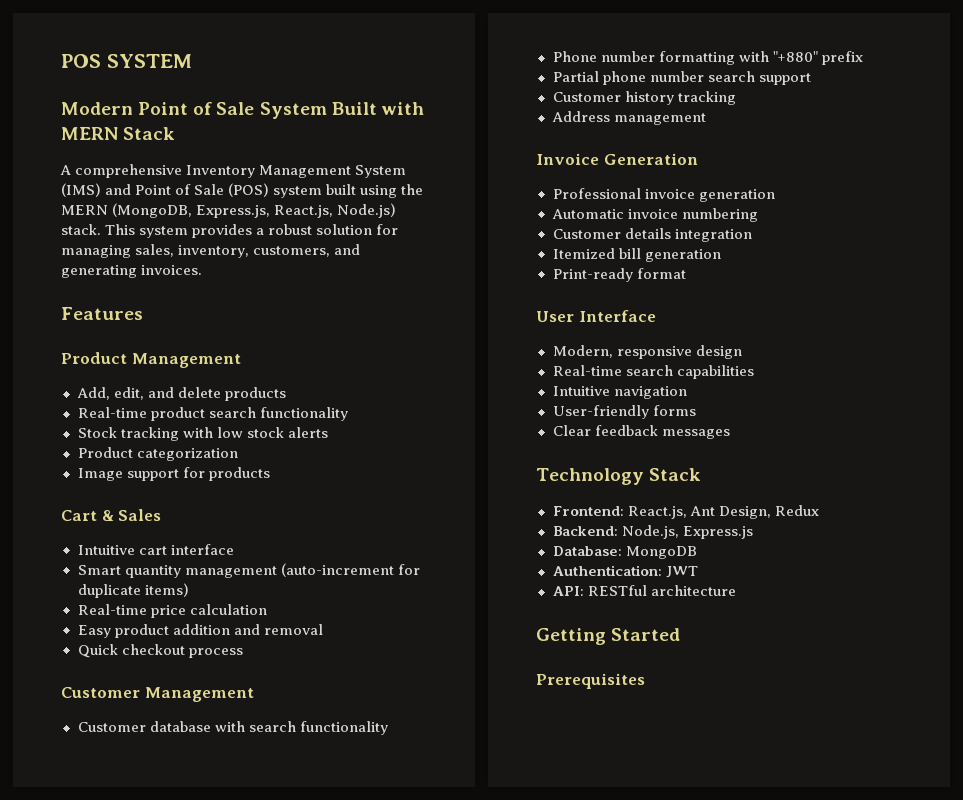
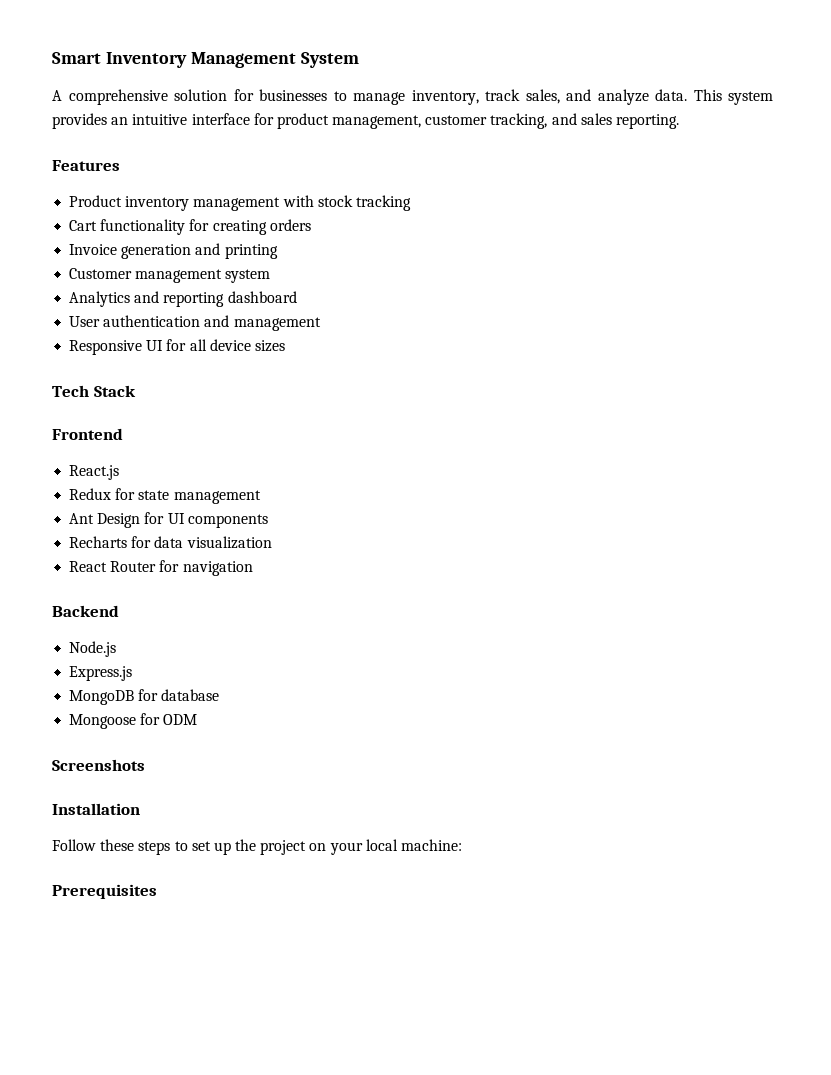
[61,54,192,68] [61,102,424,119] [61,127,176,140] [60,164,407,178] [61,183,424,198] [61,203,397,218] [61,224,399,238] [61,244,361,258] [61,265,203,278] [61,307,143,320] [61,352,241,368] [76,387,286,401] [77,407,348,421] [77,427,328,441] [77,447,238,461] [77,467,270,481] [61,509,162,521] [77,544,234,555] [77,563,420,578] [77,583,189,598] [77,604,267,618] [77,624,323,638] [77,644,243,658] [61,687,254,702] [77,721,388,735] [552,51,863,65] [552,71,811,85] [552,91,736,105] [551,111,706,125] [536,153,698,165] [552,188,775,202] [551,208,758,222] [552,228,752,242] [552,248,721,262] [552,268,686,282] [536,310,656,322] [552,345,742,359] [552,365,754,379] [552,386,687,399] [552,405,696,419] [552,425,730,439] [536,468,702,485] [552,505,819,519] [552,525,679,539] POS SYSTEM // Modern Point of Sale System Built with MERN Stack // A comprehensive Inventory Management System (IMS) and Point of Sale (POS) system built using the MERN (MongoDB, Express.js, React.js, Node.js) stack. This system provides a robust solution for managing sales, inventory, customers, and generating invoices. // Features // Product Management // Add, edit, and delete products // Real-time product search functionality // Stock tracking with low stock alerts // Product categorization // Image support for products // Cart & Sales // Intuitive cart interface // Smart quantity management (auto-increment for duplicate items) // Real-time price calculation // Easy product addition and removal // Quick checkout process // Customer Management // Customer database with search functionality // Phone number formatting with "+880" prefix // Partial phone number search support // Customer history tracking // Address management // Invoice Generation // Professional invoice generation // Automatic invoice numbering // Customer details integration // Itemized bill generation // Print-ready format // User Interface // Modern, responsive design // Real-time search capabilities // Intuitive navigation // User-friendly forms // Clear feedback messages // Technology Stack // Frontend: React.js, Ant Design, Redux // Backend: Node.js, -> [52,52,359,68] [52,89,773,105] [52,113,680,129] [52,160,120,171] [69,195,411,211] [69,219,311,235] [69,243,278,259] [69,268,271,283] [69,291,297,307] [69,315,321,331] [69,339,285,355] [52,385,136,397] [52,428,123,440] [69,465,120,480] [69,488,261,504] [69,512,268,528] [69,536,272,549] [69,560,253,576] [52,605,119,617] [69,641,117,657] Smart Inventory Management System // A comprehensive solution for businesses to manage inventory, track sales, and analyze data. This system provides an intuitive interface for product management, customer tracking, and sales reporting. // Features // Product inventory management with stock tracking // Cart functionality for creating orders // Invoice generation and printing // Customer management system // Analytics and reporting dashboard // User authentication and management // Responsive UI for all device sizes // Tech Stack // Frontend // React.js // Redux for state management // Ant Design for UI components // Recharts for data visualization // React Router for navigation // Backend // Node.js //
[552,546,622,556] Database: -> (133, 673) none
[552,565,698,578] [552,585,736,596] [536,628,681,645] // Authentication: JWT // API: RESTful architecture // Getting Started -> [138,689,220,701] [69,713,198,729] [52,759,145,771] [52,803,140,815] [52,839,463,855] for database // Mongoose for ODM // Screenshots // Installation // Follow these steps to set up the project on your local machine:

